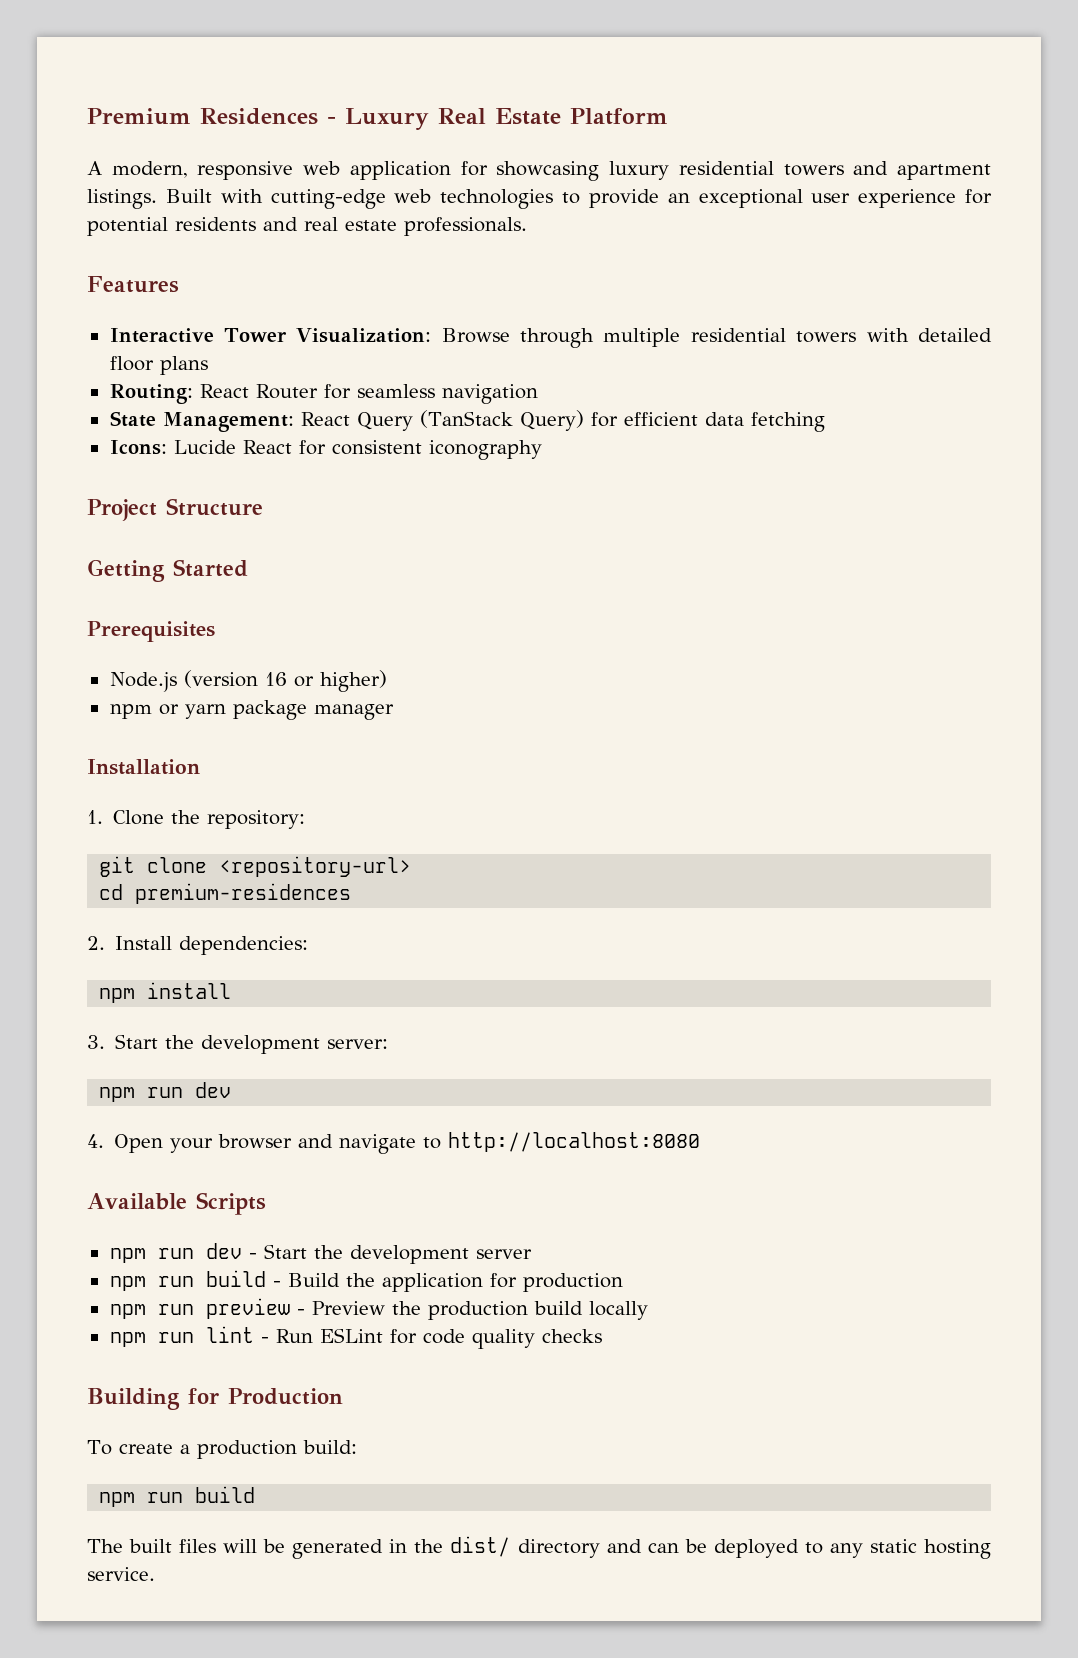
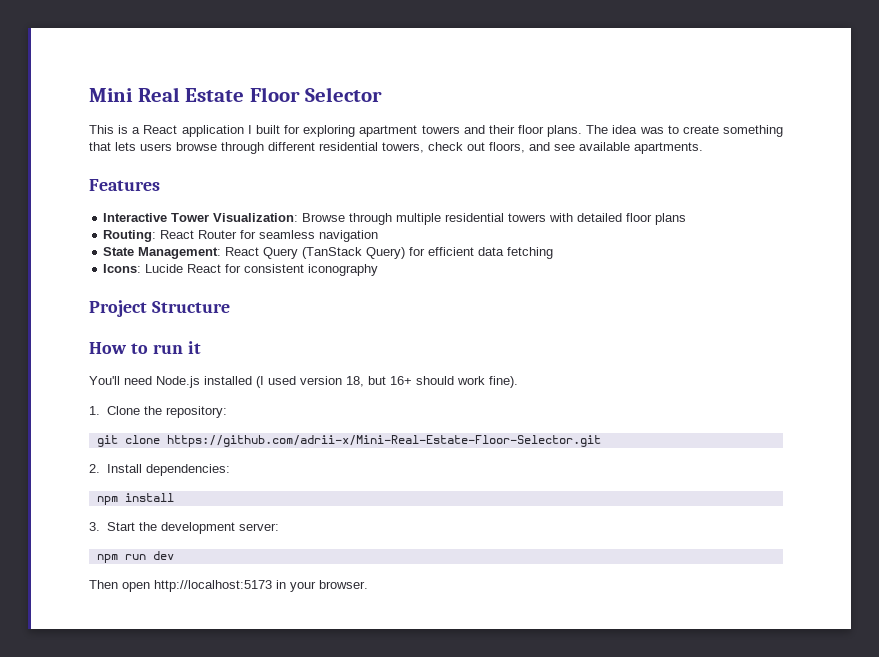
[87,108,668,130] [87,161,992,181] [87,189,993,209] [87,217,527,236] Premium Residences - Luxury Real Estate Platform // A modern, responsive web application for showcasing luxury residential towers and apartment listings. Built with cutting-edge web technologies to provide an exceptional user experience for potential residents and real estate professionals. -> [89,87,383,102] [89,125,783,137] [89,142,703,154] Mini Real Estate Floor Selector // This is a React application I built for exploring apartment towers and their floor plans. The idea was to create something that lets users browse through different residential towers, check out floors, and see available apartments.
[87,559,248,582] [87,621,215,642] [109,670,387,692] [109,700,394,720] [87,759,200,775] Getting Started // Prerequisites // Node.js (version 16 or higher) // npm or yarn package manager // Installation -> [89,341,201,354] [89,376,518,388] How to run it // You'll need Node.js installed (I used version 18, but 16+ should work fine).
[219,856,412,877] [99,883,352,904] <repository-url> // cd premium-residences -> [166,435,601,447] https://github.com/adrii-x/Mini-Real-Estate-Floor-Selector.git
[87,1132,701,1154] [87,1192,266,1215] [109,1243,532,1264] [109,1270,623,1292] [109,1298,648,1320] [109,1326,602,1349] [87,1388,343,1410] [87,1440,357,1459] [99,1486,256,1507] [87,1536,991,1559] [87,1567,155,1581] 4. Open your browser and navigate to http://localhost:8080 // Available Scripts // npm run dev - Start the development server // npm run build - Build the application for production // npm run preview - Preview the production build locally // npm run lint - Run ESLint for code quality checks // Building for Production // To create a production build: // npm run build // The built files will be generated in the dist/ directory and can be deployed to any static hosting service. -> [89,580,368,592] Then open http://localhost:5173 in your browser.

